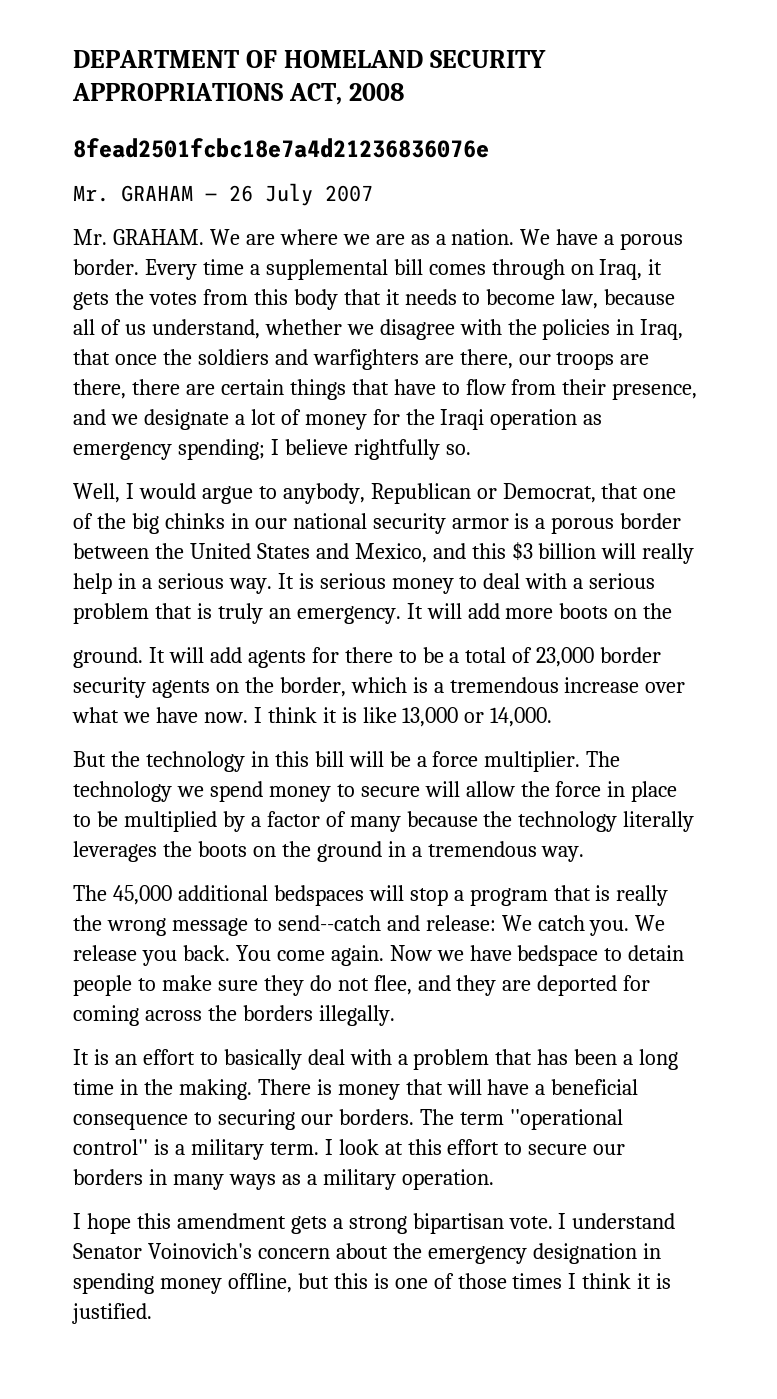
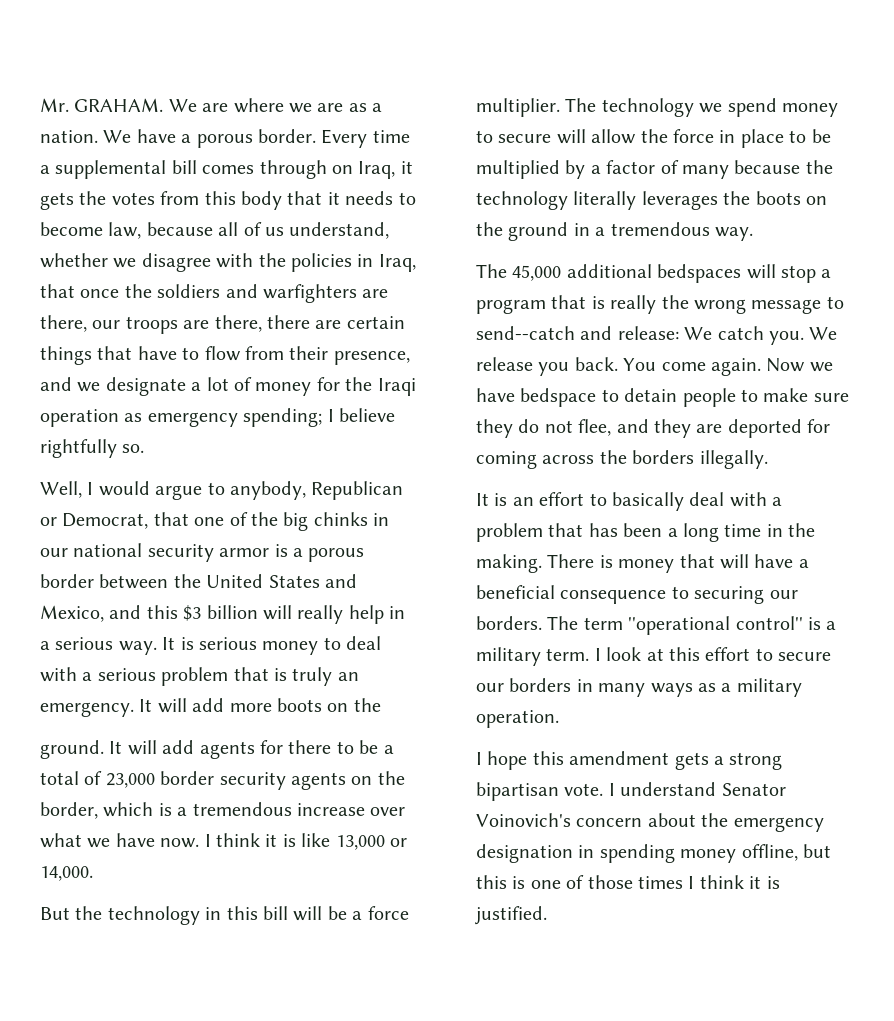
[73,50,546,68] [72,83,404,105] [73,138,489,158] [73,183,373,206] DEPARTMENT OF HOMELAND SECURITY APPROPRIATIONS ACT, 2008 // 8fead2501fcbc18e7a4d21236836076e // Mr. GRAHAM — 26 July 2007 // -> (40, 105) none

